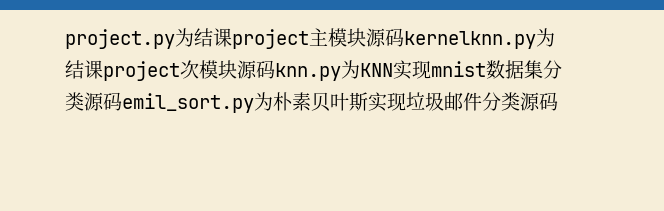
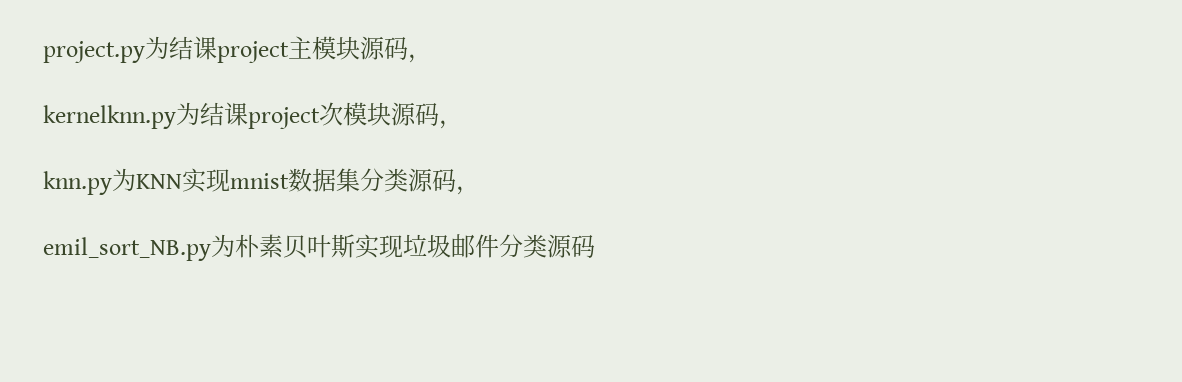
(404, 37) none -> [408,54,432,63] ， //
(275, 69) none -> [439,120,463,129] ， //
[122,93,254,113] emil_sort.py -> [456,186,480,195] [43,237,211,261] ， // emil_sort_NB.py

